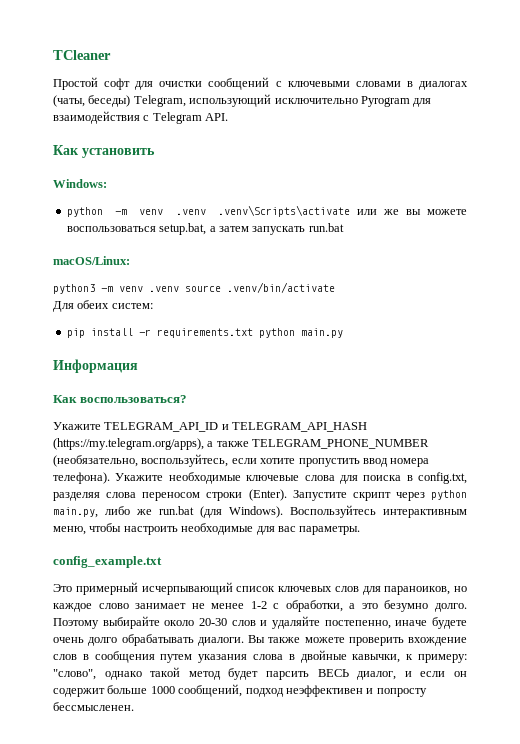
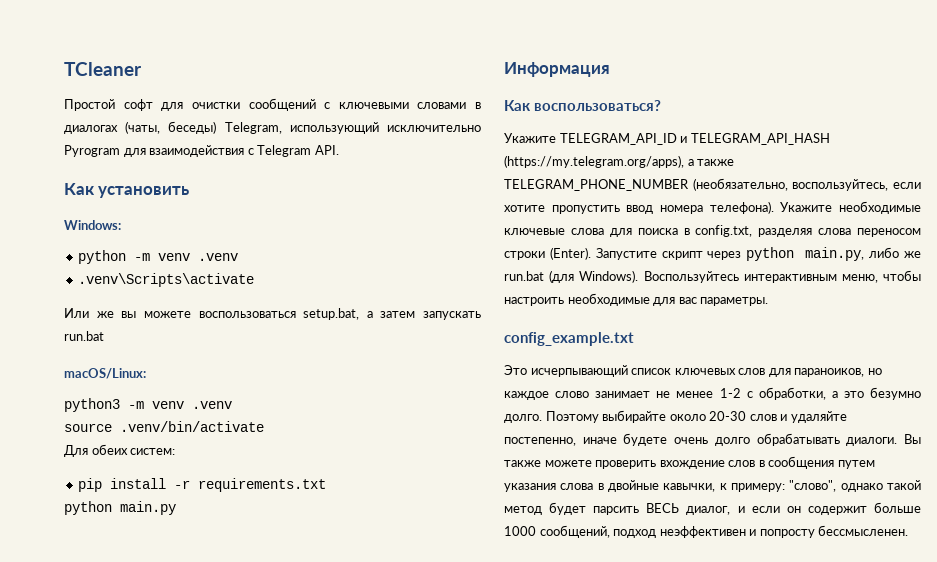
(206, 212) none -> (239, 257) //
[357,209,378,215] или -> [64,308,89,318] // Или
(179, 289) none -> (232, 405) //
(253, 333) none -> (327, 485) //
[75,582,138,595] примерный -> (527, 370) none

